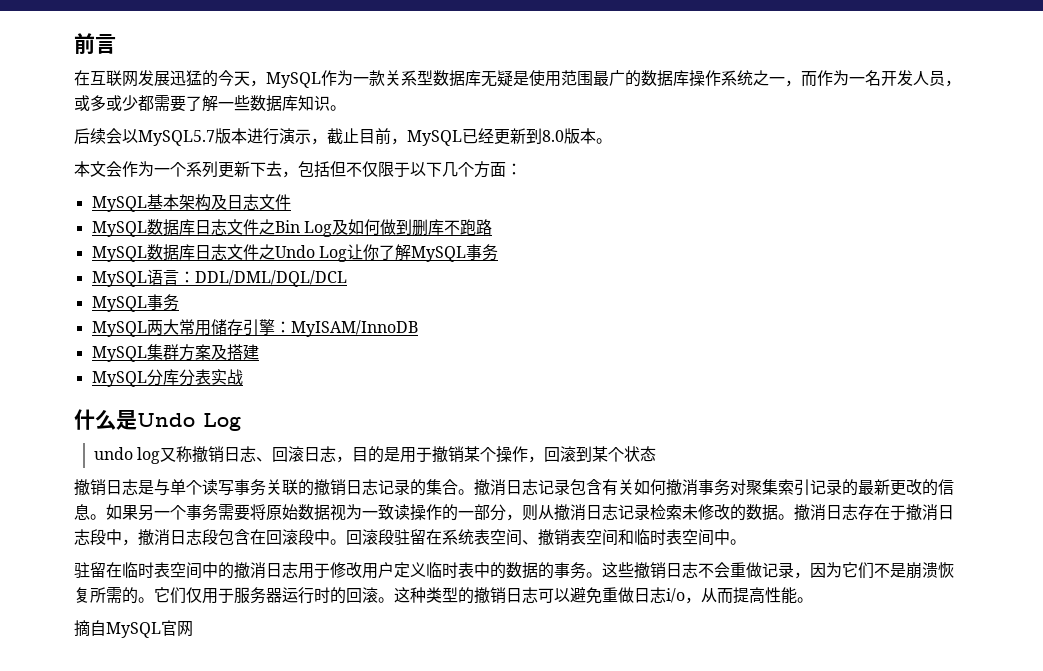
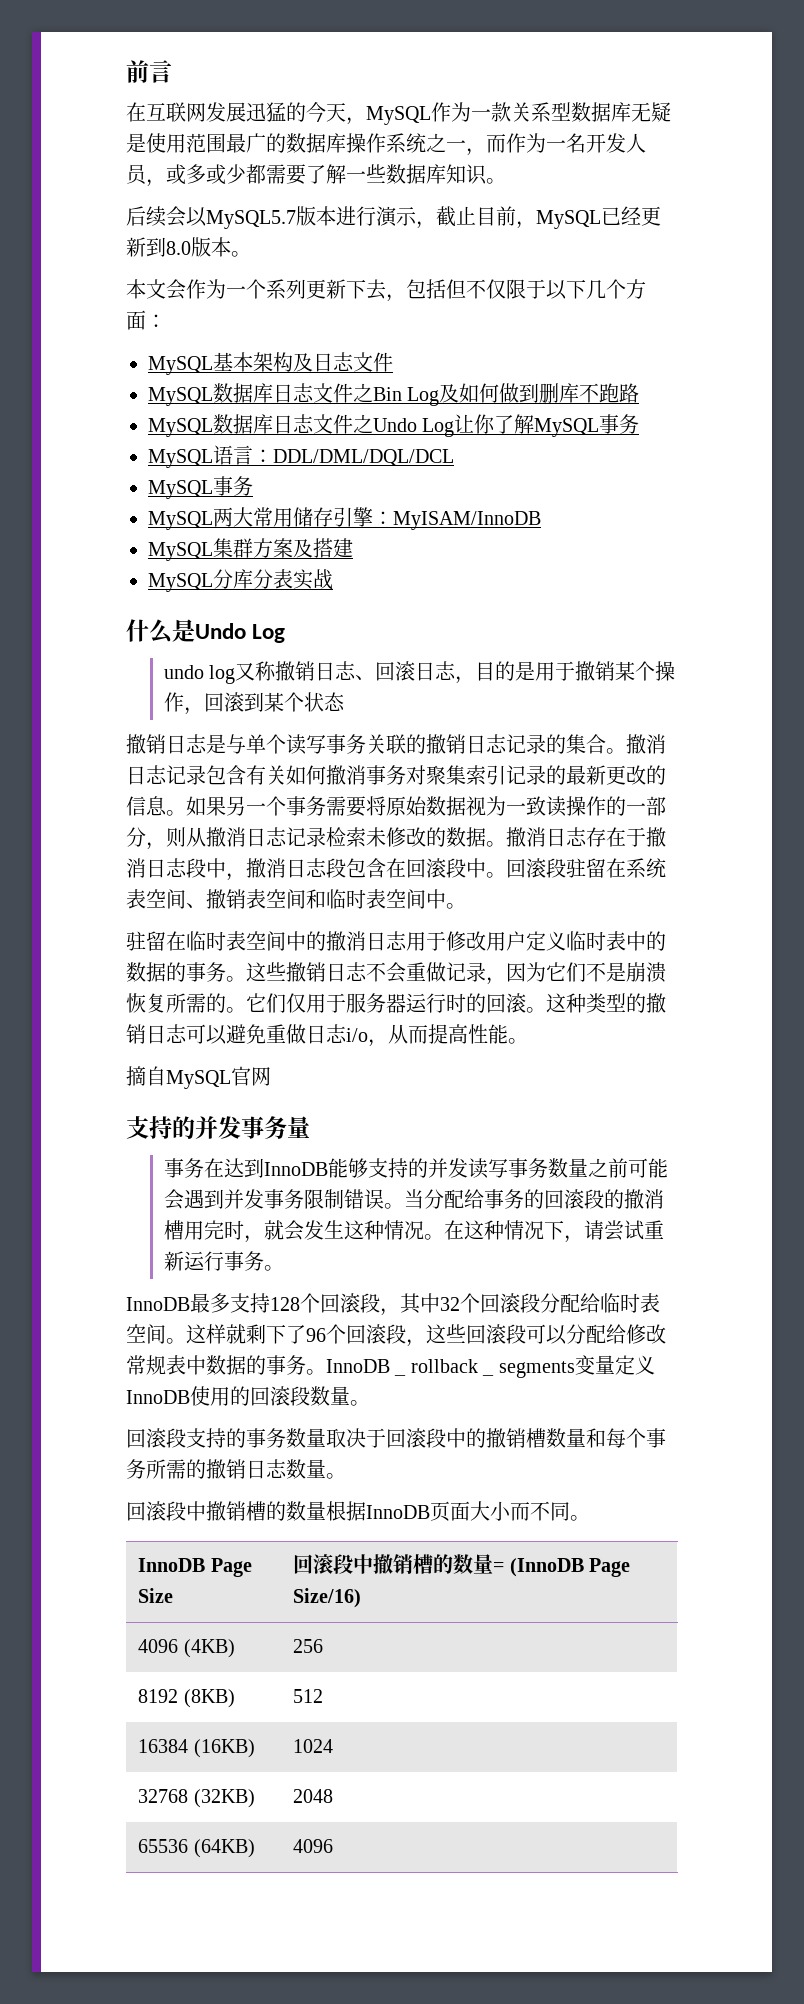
(193, 629) none -> [126,1116,310,1139] [163,1158,668,1179] [163,1189,664,1210] [163,1220,664,1243] [163,1251,284,1271] [126,1293,660,1316] [126,1324,666,1347] [126,1355,390,1375] [394,1373,407,1376] [410,1359,478,1373] [482,1355,655,1378] [126,1386,370,1406] [126,1428,666,1448] [126,1459,346,1479] [126,1501,590,1521] [138,1558,252,1577] [138,1588,174,1603] [293,1554,631,1577] [293,1588,362,1608] [138,1639,235,1658] [293,1639,324,1653] [138,1689,235,1708] [293,1689,324,1703] [138,1739,255,1758] [293,1739,334,1753] [138,1789,255,1808] [293,1789,334,1803] [138,1839,255,1858] [293,1839,334,1853] // 支持的并发事务量 // 事务在达到InnoDB能够支持的并发读写事务数量之前可能会遇到并发事务限制错误。当分配给事务的回滚段的撤消槽用完时，就会发生这种情况。在这种情况下，请尝试重新运行事务。 // InnoDB最多支持128个回滚段，其中32个回滚段分配给临时表空间。这样就剩下了96个回滚段，这些回滚段可以分配给修改常规表中数据的事务。InnoDB _ rollback _ segments变量定义InnoDB使用的回滚段数量。 // 回滚段支持的事务数量取决于回滚段中的撤销槽数量和每个事务所需的撤销日志数量。 // 回滚段中撤销槽的数量根据InnoDB页面大小而不同。 // InnoDB Page Size | 回滚段中撤销槽的数量= (InnoDB Page Size/16) // 4096 (4KB) | 256 // 8192 (8KB) | 512 // 16384 (16KB) | 1024 // 32768 (32KB) | 2048 // 65536 (64KB) | 4096

